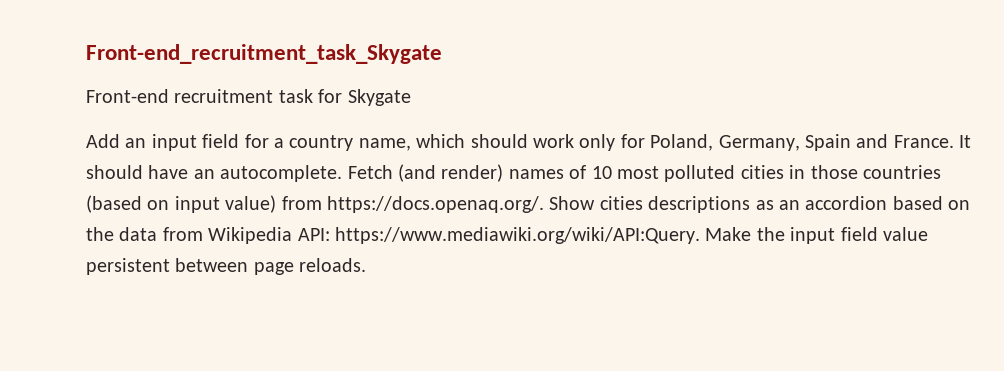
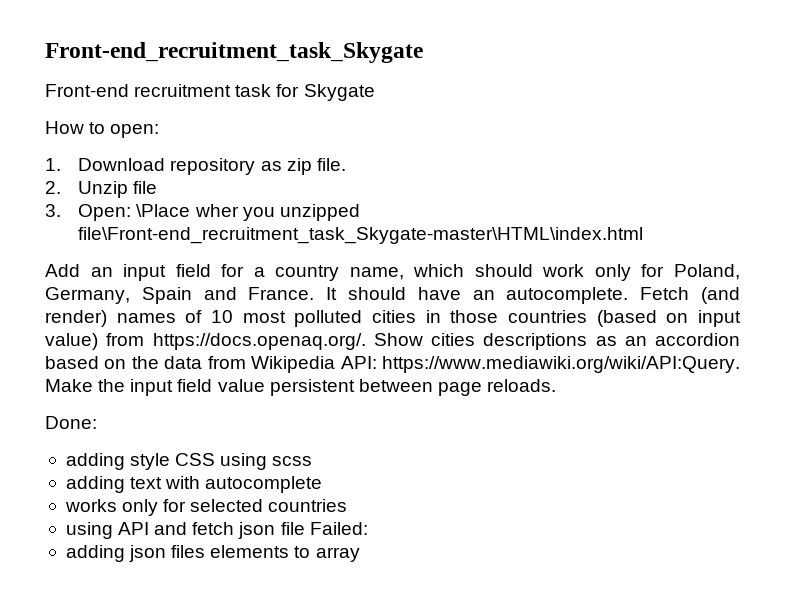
(411, 97) none -> [45,121,160,138] [45,158,346,175] [45,181,158,198] [45,204,360,221] [78,227,644,244] // How to open: // 1. Download repository as zip file. // 2. Unzip file // 3. Open: \Place wher you unzipped file\Front-end_recruitment_task_Skygate-master\HTML\index.html
(367, 265) none -> [45,416,97,429] [65,453,313,470] [65,476,323,493] [64,499,348,516] [65,522,368,539] [65,545,360,562] // Done: // adding style CSS using scss // adding text with autocomplete // works only for selected countries // using API and fetch json file Failed: // adding json files elements to array

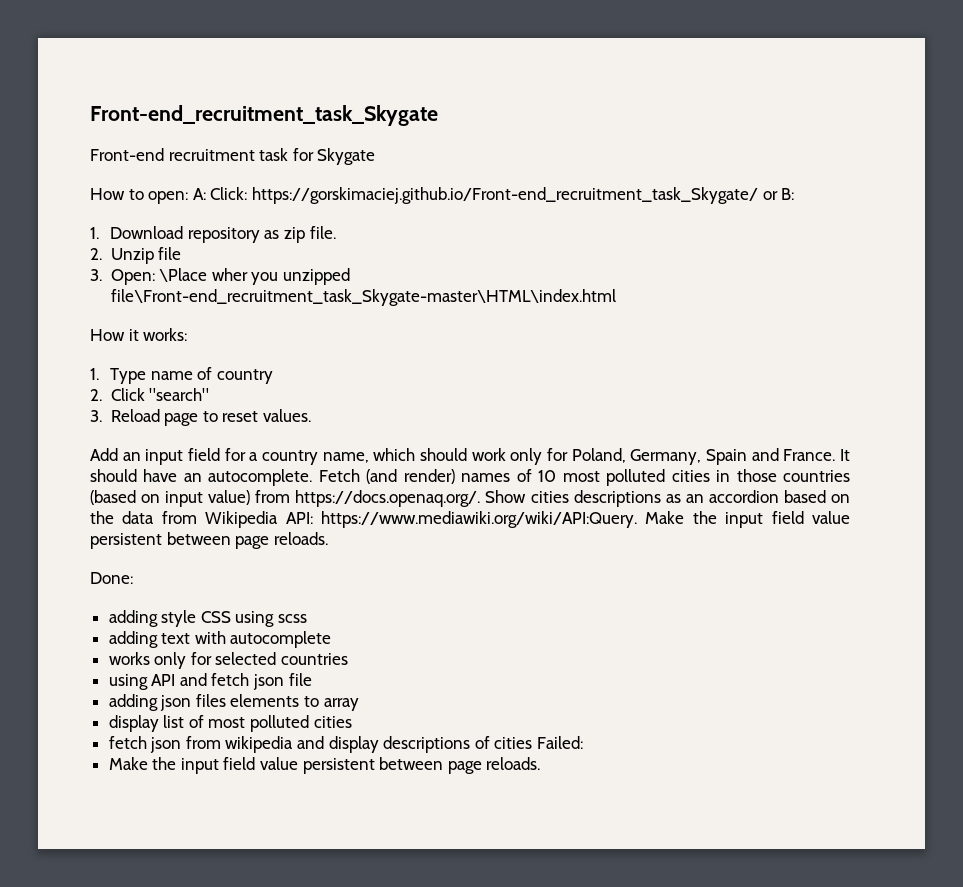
(160, 131) none -> [192,187,795,204] A: Click: https://gorskimaciej.github.io/Front-end_recruitment_task_Skygate/ or B:
(644, 235) none -> [90,328,188,341] [90,367,274,384] [90,388,210,401] [90,409,311,426] // How it works: // 1. Type name of country // 2. Click "search" // 3. Reload page to reset values.
[309,522,368,535] Failed: -> (312, 679) none
(360, 554) none -> [108,715,352,732] [108,736,584,753] [108,757,541,774] // display list of most polluted cities // fetch json from wikipedia and display descriptions of cities Failed: // Make the input field value persistent between page reloads.

